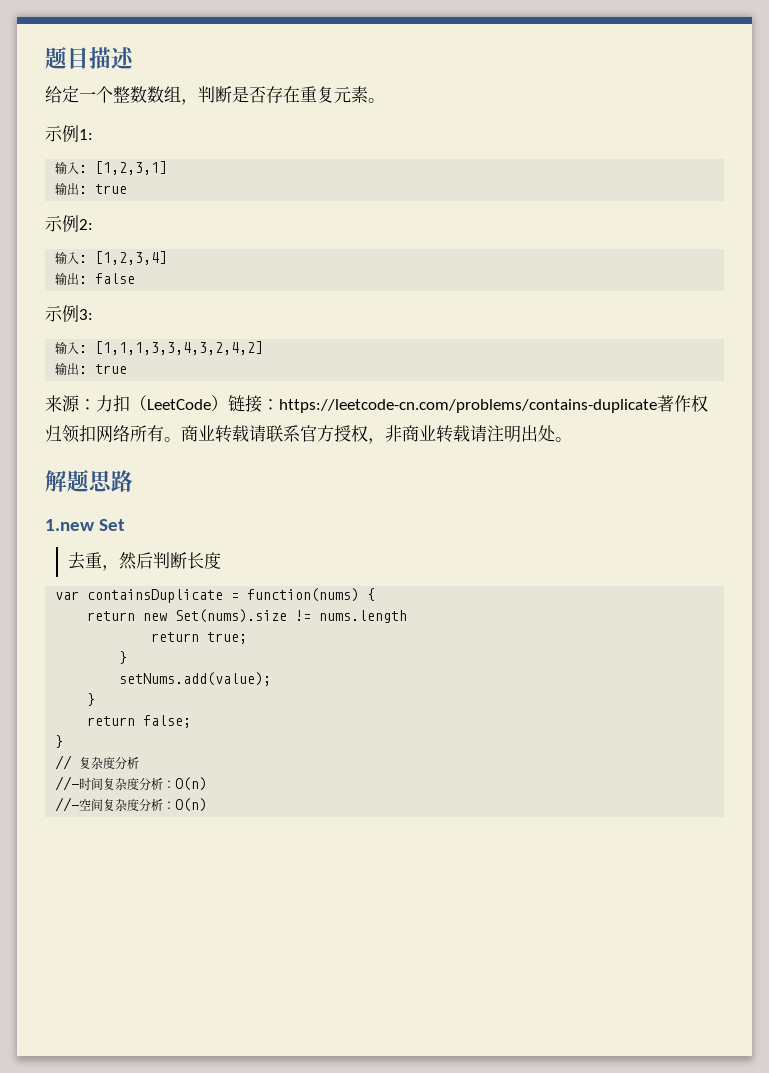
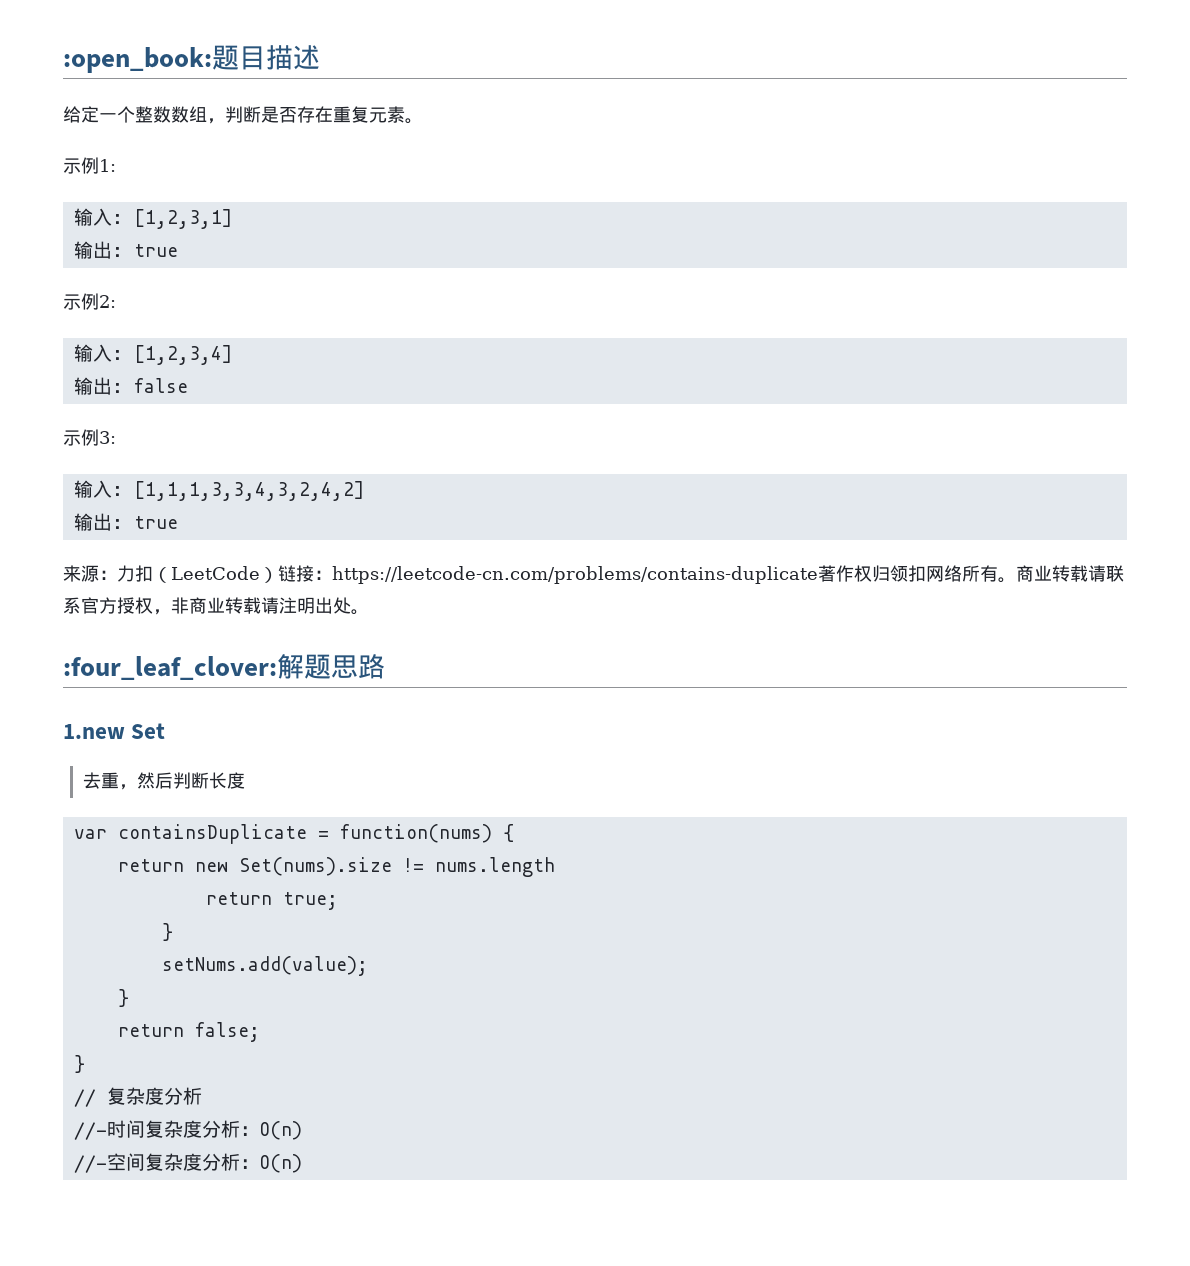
(45, 57) none -> [63,47,212,73] :open_book:
(572, 439) none -> [63,656,277,680] :four_leaf_clover:

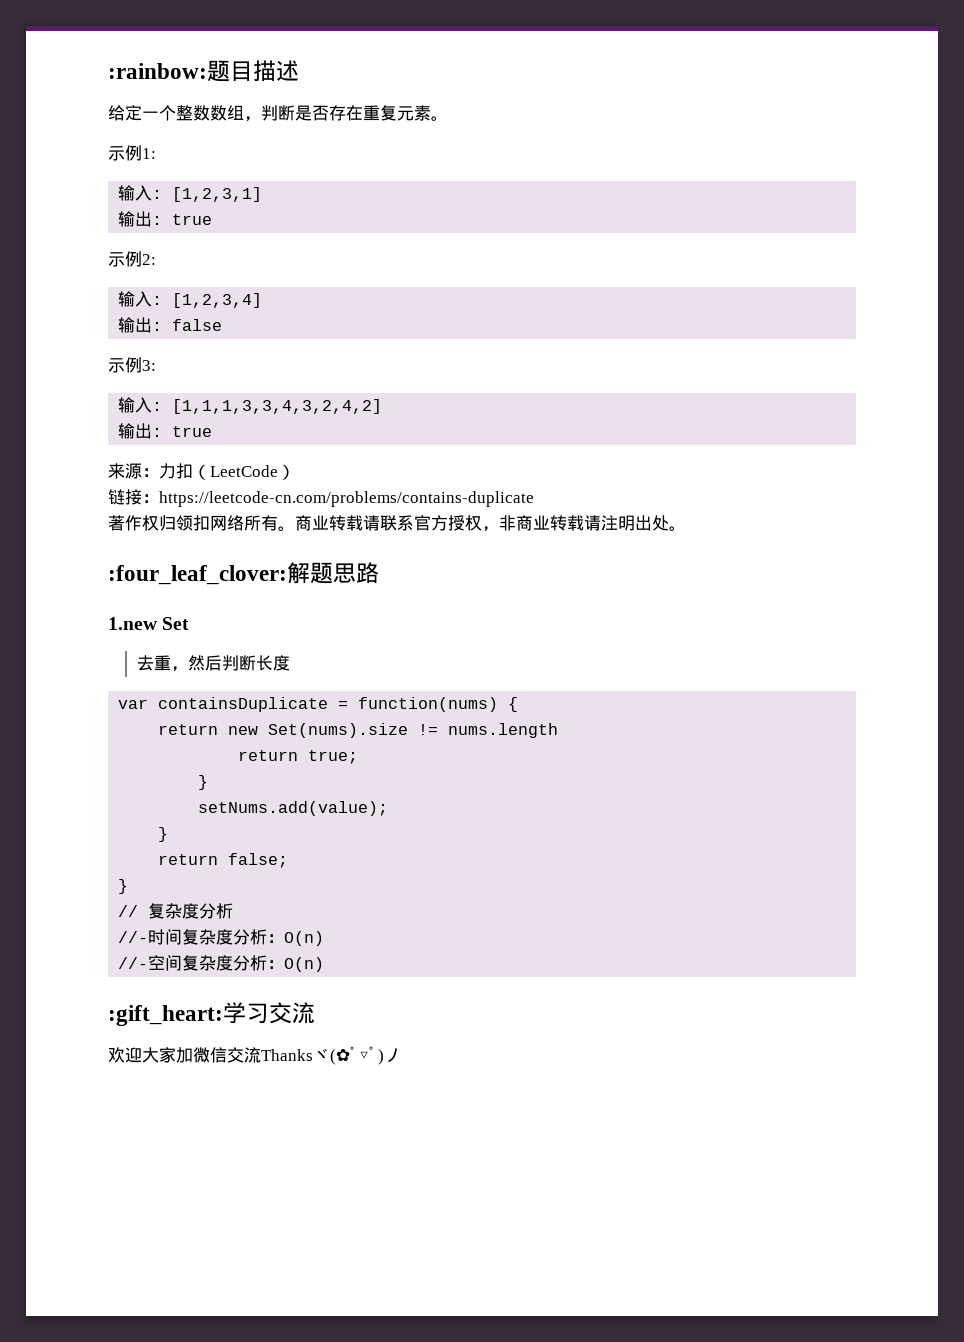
[63,47,212,73] :open_book: -> [108,63,207,79] :rainbow:
(278, 575) none -> (295, 472) //
(818, 575) none -> (534, 499) //
(302, 1163) none -> [108,1002,315,1026] [108,1046,401,1065] // :gift_heart:学习交流 // 欢迎大家加微信交流Thanksヾ(✿ﾟ▽ﾟ)ノ

